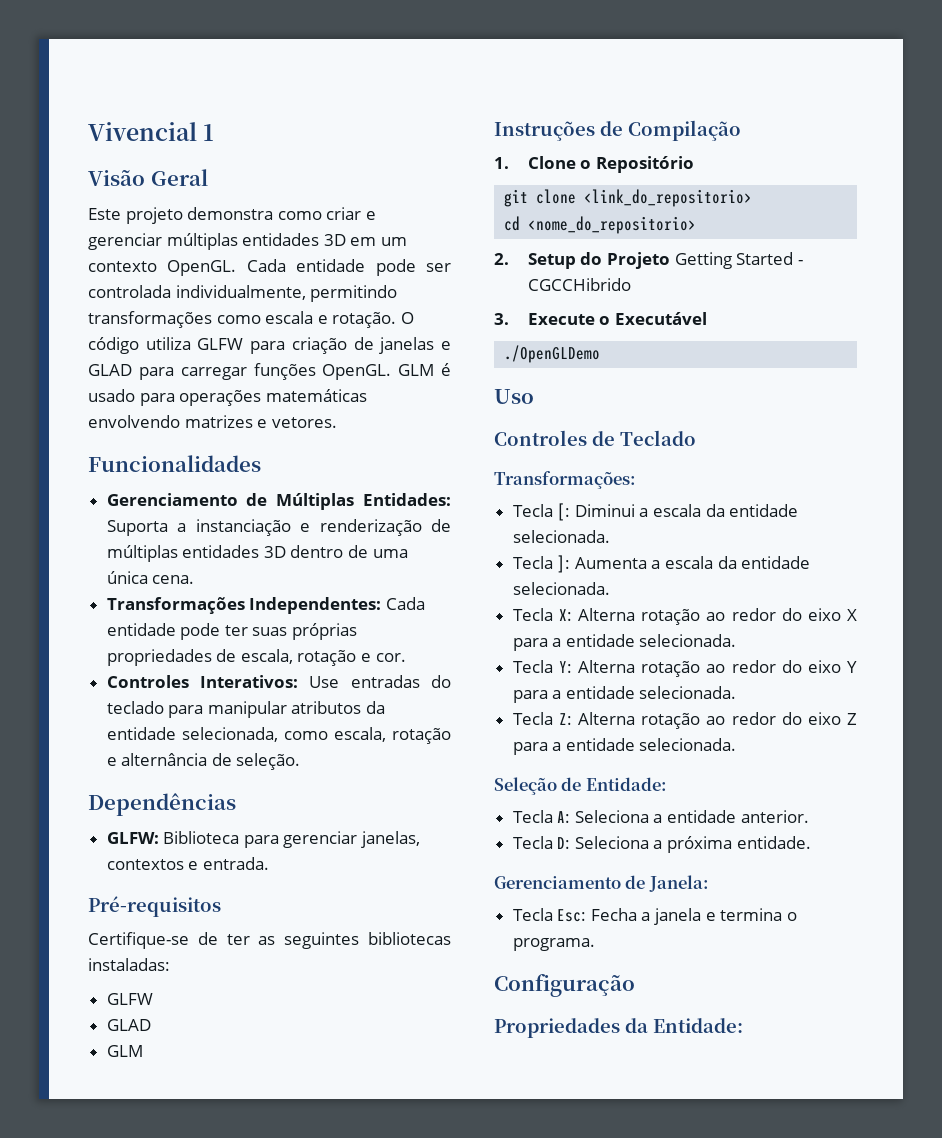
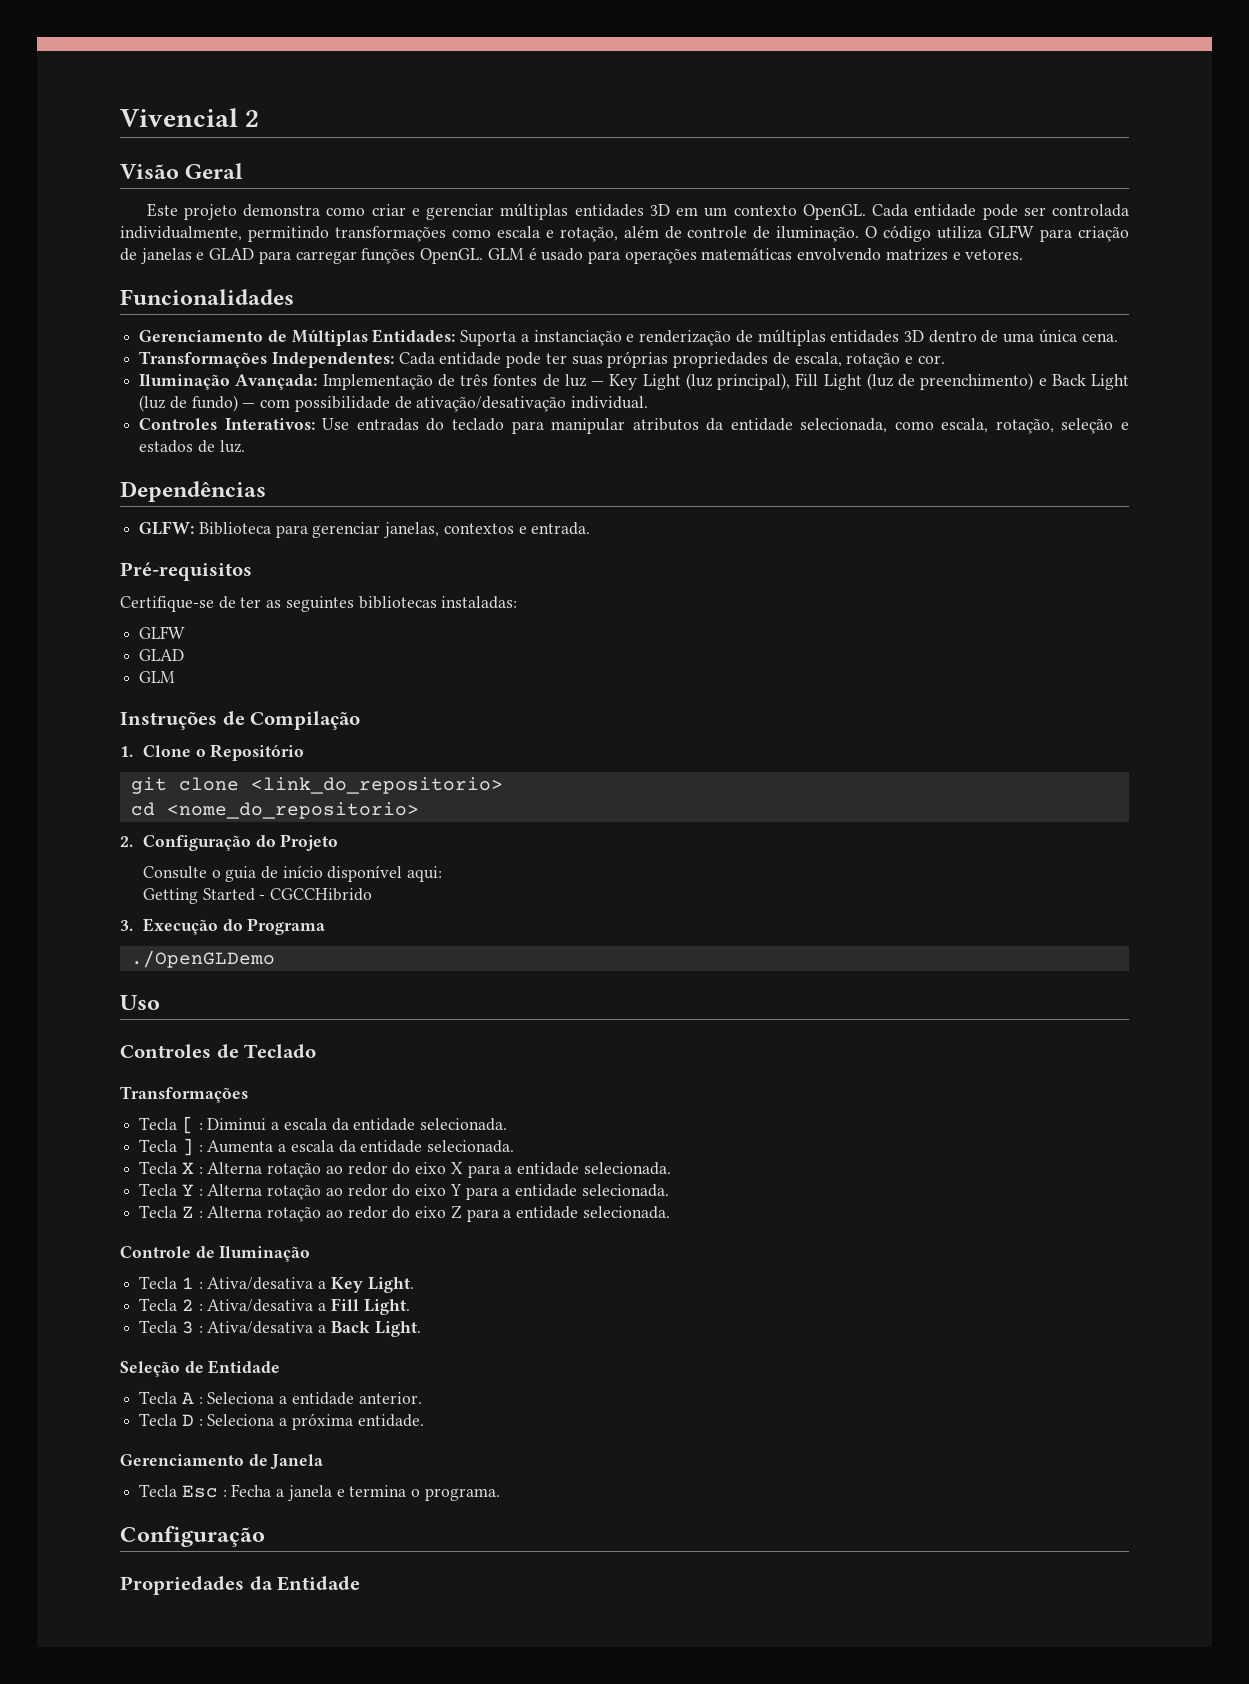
[203,124,215,141] 1 -> [245,110,260,127] 2
[332,312,397,328] rotação. -> [559,225,860,242] rotação, além de controle de iluminação.
(406, 657) none -> [139,373,1129,390] [139,395,649,412] // Iluminação Avançada: Implementação de três fontes de luz — Key Light (luz principal), Fill Light (luz de preenchimento) e Back Light (luz de fundo) — com possibilidade de ativação/desativação individual.
[391,728,451,744] [106,753,301,770] rotação e alternância de seleção. -> [995,418,1129,434] [139,440,245,453] rotação, seleção e estados de luz.
[527,253,576,269] Setup -> [142,835,251,851] Configuração
(670, 260) none -> [142,865,443,882] // Consulte o guia de início disponível aqui: //
[527,312,707,325] Execute o Executável -> [142,918,326,935] Execução do Programa
[494,471,636,489] [512,503,571,521] Transformações: // Tecla [: -> [120,1086,248,1103] [139,1116,203,1134] Transformações // Tecla [ :
[557,555,571,573] ]: -> [181,1138,203,1156] ] :
[558,609,572,621] X: -> [181,1162,203,1174] X :
[558,661,572,673] Y: -> [181,1184,203,1196] Y :
[558,713,572,725] Z: -> [181,1206,203,1218] Z :
(737, 744) none -> [120,1246,311,1262] [139,1276,414,1293] [139,1298,410,1315] [139,1320,421,1337] // Controle de Iluminação // Tecla 1 : Ativa/desativa a Key Light. // Tecla 2 : Ativa/desativa a Fill Light. // Tecla 3 : Ativa/desativa a Back Light.
[585,777,667,791] [512,810,571,823] Entidade: // Tecla A: -> [208,1360,281,1374] [139,1391,203,1404] Entidade // Tecla A :
[557,837,571,849] D: -> [181,1414,203,1426] D :
[648,875,709,892] [512,908,587,922] Janela: // Tecla Esc: -> [270,1454,324,1470] [139,1484,227,1498] Janela // Tecla Esc :
[653,1018,743,1033] Entidade: -> [277,1576,361,1591] Entidade

